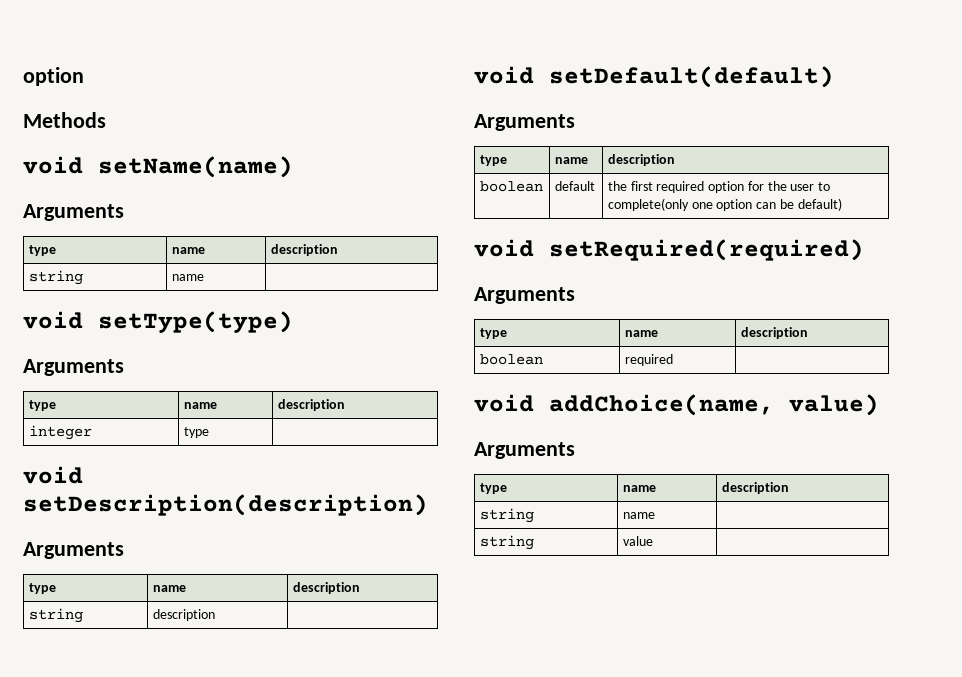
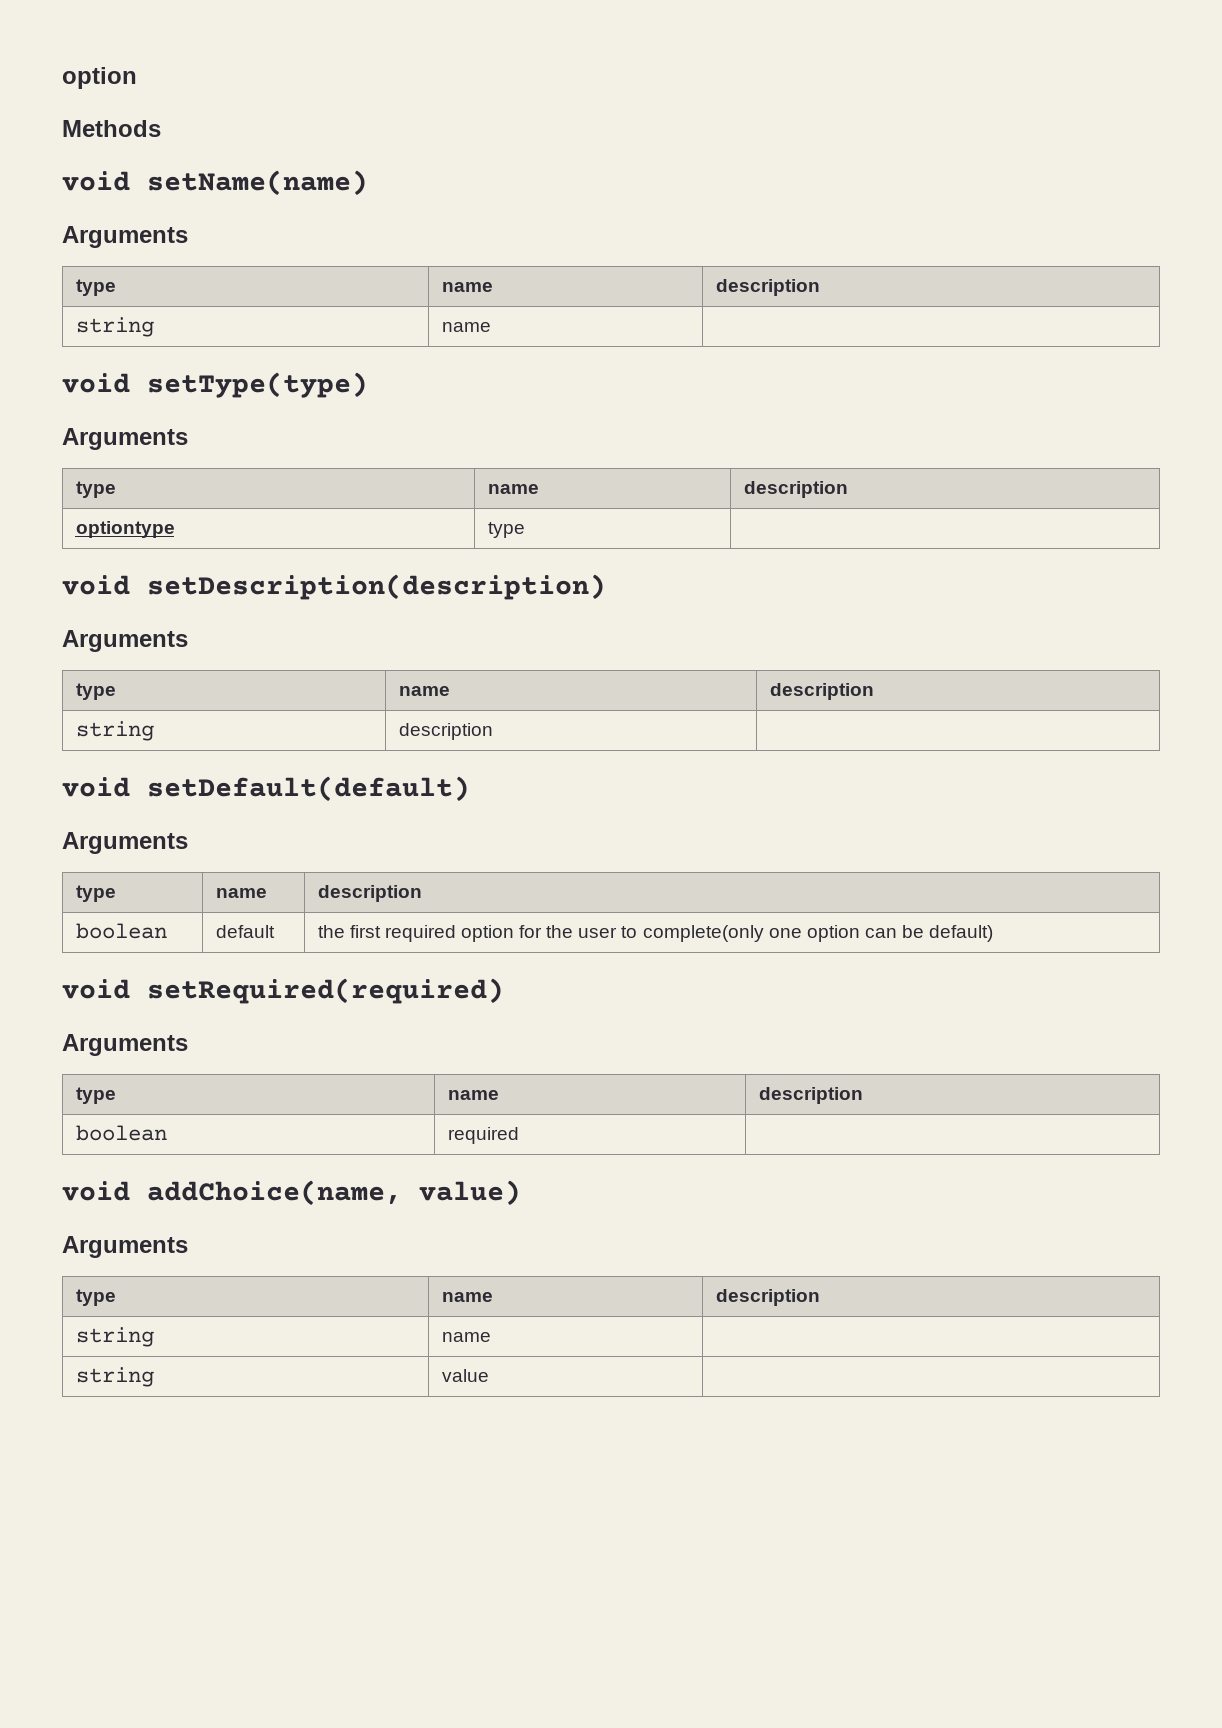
[28,425,92,440] integer -> [75,521,175,538] optiontype

